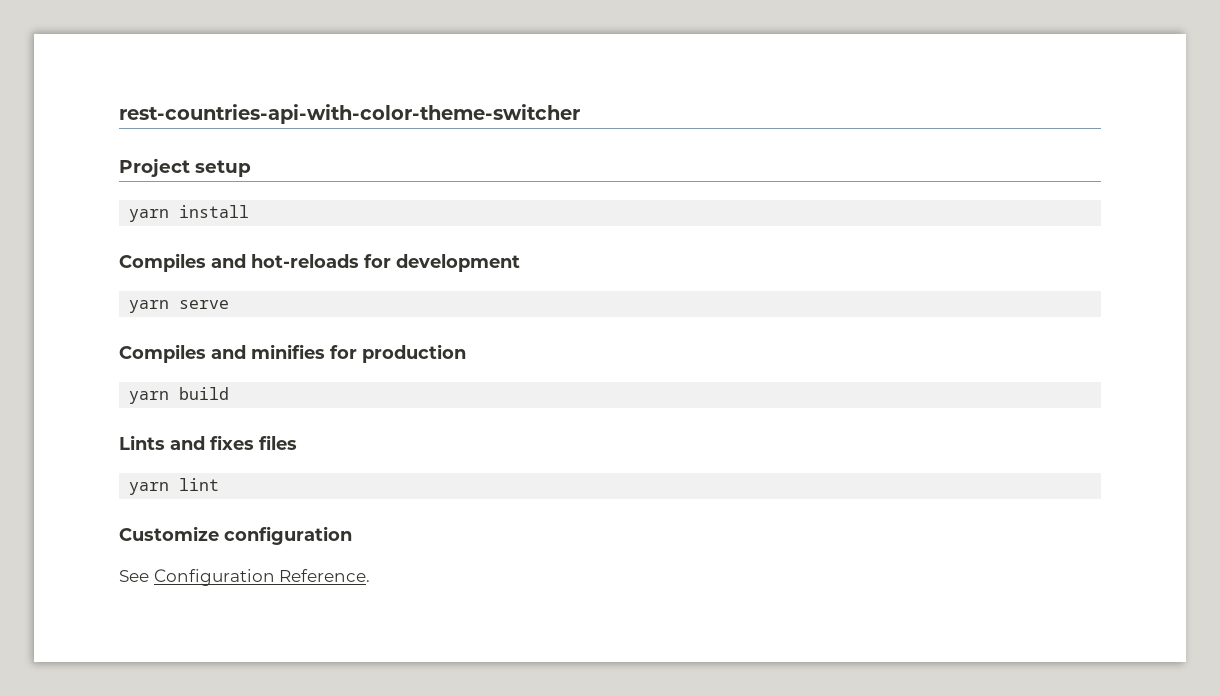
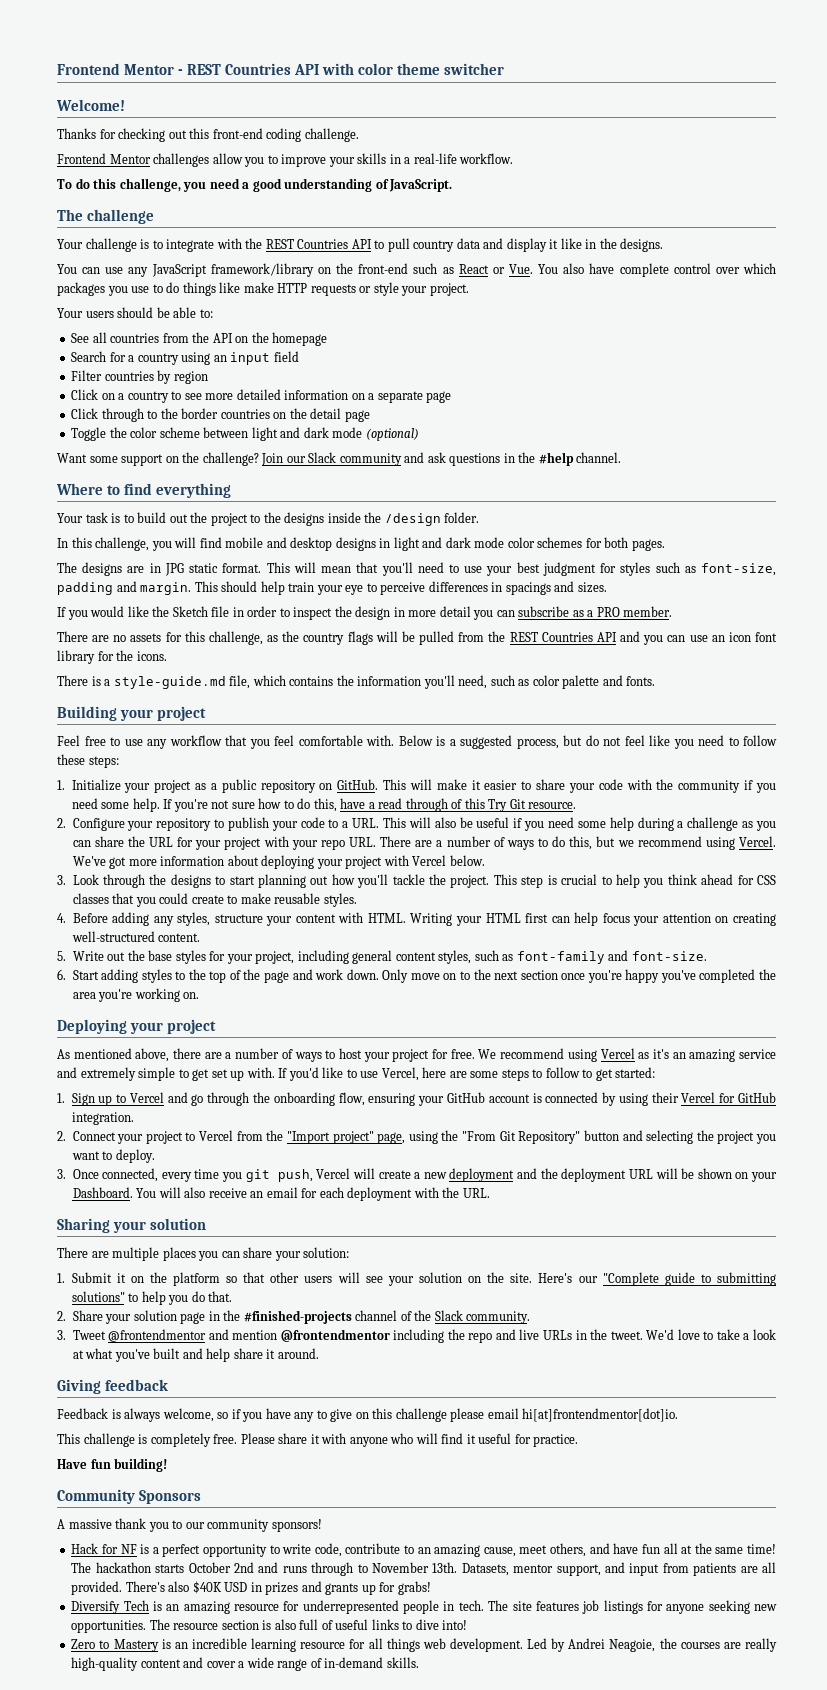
[119,104,580,124] [119,158,251,177] [129,205,250,222] [119,253,520,272] [129,300,230,313] [119,344,466,363] [129,387,230,404] [119,435,297,450] [129,478,220,495] [119,526,352,545] [119,569,371,586] rest-countries-api-with-color-theme-switcher // Project setup // yarn install // Compiles and hot-reloads for development // yarn serve // Compiles and minifies for production // yarn build // Lints and fixes files // yarn lint // Customize configuration // See Configuration Reference. -> [57,63,505,75] [56,99,125,111] [57,128,359,142] [57,153,514,167] [57,178,453,192] [57,209,154,224] [57,238,664,252] [57,263,776,277] [57,282,469,296] [57,307,213,318] [71,332,328,346] [71,351,299,365] [71,370,208,384] [71,389,452,403] [71,408,370,422] [71,427,419,441] [57,452,622,466] [56,483,231,498] [57,512,480,526] [57,537,665,551] [57,562,777,576] [57,581,607,595] [57,606,673,620] [57,631,777,645] [57,650,167,664] [57,675,656,689] [57,706,206,721] [57,735,777,749] [57,754,119,768] [57,779,776,793] [71,798,577,812] [57,817,776,831] [72,836,776,850] [72,855,485,869] [57,874,777,888] [72,893,357,907] [57,912,776,926] [71,931,201,942] [57,950,707,964] [57,969,776,983] [72,988,200,1002] [57,1019,216,1034] [57,1048,776,1062] [57,1067,656,1081] [57,1092,777,1106] [71,1112,134,1125] [57,1130,776,1144] [71,1149,155,1163] [57,1168,778,1182] [72,1187,490,1201] [57,1218,206,1233] [57,1247,350,1261] [57,1272,776,1286] [71,1291,233,1305] [57,1310,531,1324] [57,1329,777,1343] [72,1348,319,1362] [57,1379,168,1394] [57,1408,679,1422] [57,1433,579,1447] [57,1458,168,1472] [57,1489,201,1504] [57,1518,322,1532] [71,1543,776,1557] [71,1562,777,1576] [71,1581,431,1595] [71,1600,777,1614] [71,1619,468,1633] [71,1638,777,1652] [71,1657,419,1671] Frontend Mentor - REST Countries API with color theme switcher // Welcome! // Thanks for checking out this front-end coding challenge. // Frontend Mentor challenges allow you to improve your skills in a real-life workflow. // To do this challenge, you need a good understanding of JavaScript. // The challenge // Your challenge is to integrate with the REST Countries API to pull country data and display it like in the designs. // You can use any JavaScript framework/library on the front-end such as React or Vue. You also have complete control over which packages you use to do things like make HTTP requests or style your project. // Your users should be able to: // See all countries from the API on the homepage // Search for a country using an input field // Filter countries by region // Click on a country to see more detailed information on a separate page // Click through to the border countries on the detail page // Toggle the color scheme between light and dark mode (optional) // Want some support on the challenge? Join our Slack community and ask questions in the #help channel. // Where to find everything // Your task is to build out the project to the designs inside the /design folder. // In this challenge, you will find mobile and desktop designs in light and dark mode color schemes for both pages. // The designs are in JPG static format. This will mean that you'll need to use your best judgment for styles such as font-size, padding and margin. This should help train your eye to perceive differences in spacings and sizes. // If you would like the Sketch file in order to inspect the design in more detail you can subscribe as a PRO member. // There are no assets for this challenge, as the country flags will be pulled from the REST Countries API and you can use an icon font library for the icons. // There is a style-guide.md file, which contains the information you'll need, such as color palette and fonts. // Building your project // Feel free to use any workflow that you feel comfortable with. Below is a suggested process, but do not feel like you need to follow these steps: // 1. Initialize your project as a public repository on GitHub. This will make it easier to share your code with the community if you need some help. If you're not sure how to do this, have a read through of this Try Git resource. // 2. Configure your repository to publish your code to a URL. This will also be useful if you need some help during a challenge as you can share the URL for your project with your repo URL. There are a number of ways to do this, but we recommend using Vercel. We've got more information about deploying your project with Vercel below. // 3. Look through the designs to start planning out how you'll tackle the project. This step is crucial to help you think ahead for CSS classes that you could create to make reusable styles. // 4. Before adding any styles, structure your content with HTML. Writing your HTML first can help focus your attention on creating well-structured content. // 5. Write out the base styles for your project, including general content styles, such as font-family and font-size. // 6. Start adding styles to the top of the page and work down. Only move on to the next section once you're happy you've completed the area you're working on. // Deploying your project // As mentioned above, there are a number of ways to host your project for free. We recommend using Vercel as it's an amazing service and extremely simple to get set up with. If you'd like to use Vercel, here are some steps to follow to get started: // 1. Sign up to Vercel and go through the onboarding flow, ensuring your GitHub account is connected by using their Vercel for GitHub integration. // 2. Connect your project to Vercel from the "Import project" page, using the "From Git Repository" button and selecting the project you want to deploy. // 3. Once connected, every time you git push, Vercel will create a new deployment and the deployment URL will be shown on your Dashboard. You will also receive an email for each deployment with the URL. // Sharing your solution // There are multiple places you can share your solution: // 1. Submit it on the platform so that other users will see your solution on the site. Here's our "Complete guide to submitting solutions" to help you do that. // 2. Share your solution page in the #finished-projects channel of the Slack community. // 3. Tweet @frontendmentor and mention @frontendmentor including the repo and live URLs in the tweet. We'd love to take a look at what you've built and help share it around. // Giving feedback // Feedback is always welcome, so if you have any to give on this challenge please email hi[at]frontendmentor[dot]io. // This challenge is completely free. Please share it with anyone who will find it useful for practice. // Have fun building! // Community Sponsors // A massive thank you to our community sponsors! // Hack for NF is a perfect opportunity to write code, contribute to an amazing cause, meet others, and have fun all at the same time! The hackathon starts October 2nd and runs through to November 13th. Datasets, mentor support, and input from patients are all provided. There's also $40K USD in prizes and grants up for grabs! // Diversify Tech is an amazing resource for underrepresented people in tech. The site features job listings for anyone seeking new opportunities. The resource section is also full of useful links to dive into! // Zero to Mastery is an incredible learning resource for all things web development. Led by Andrei Neagoie, the courses are really high-quality content and cover a wide range of in-demand skills.

